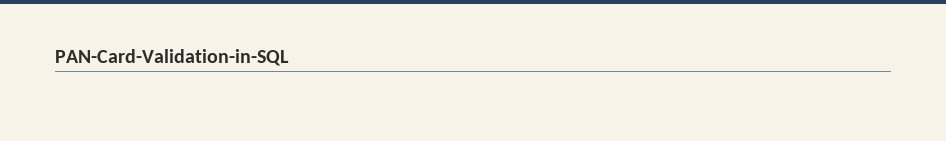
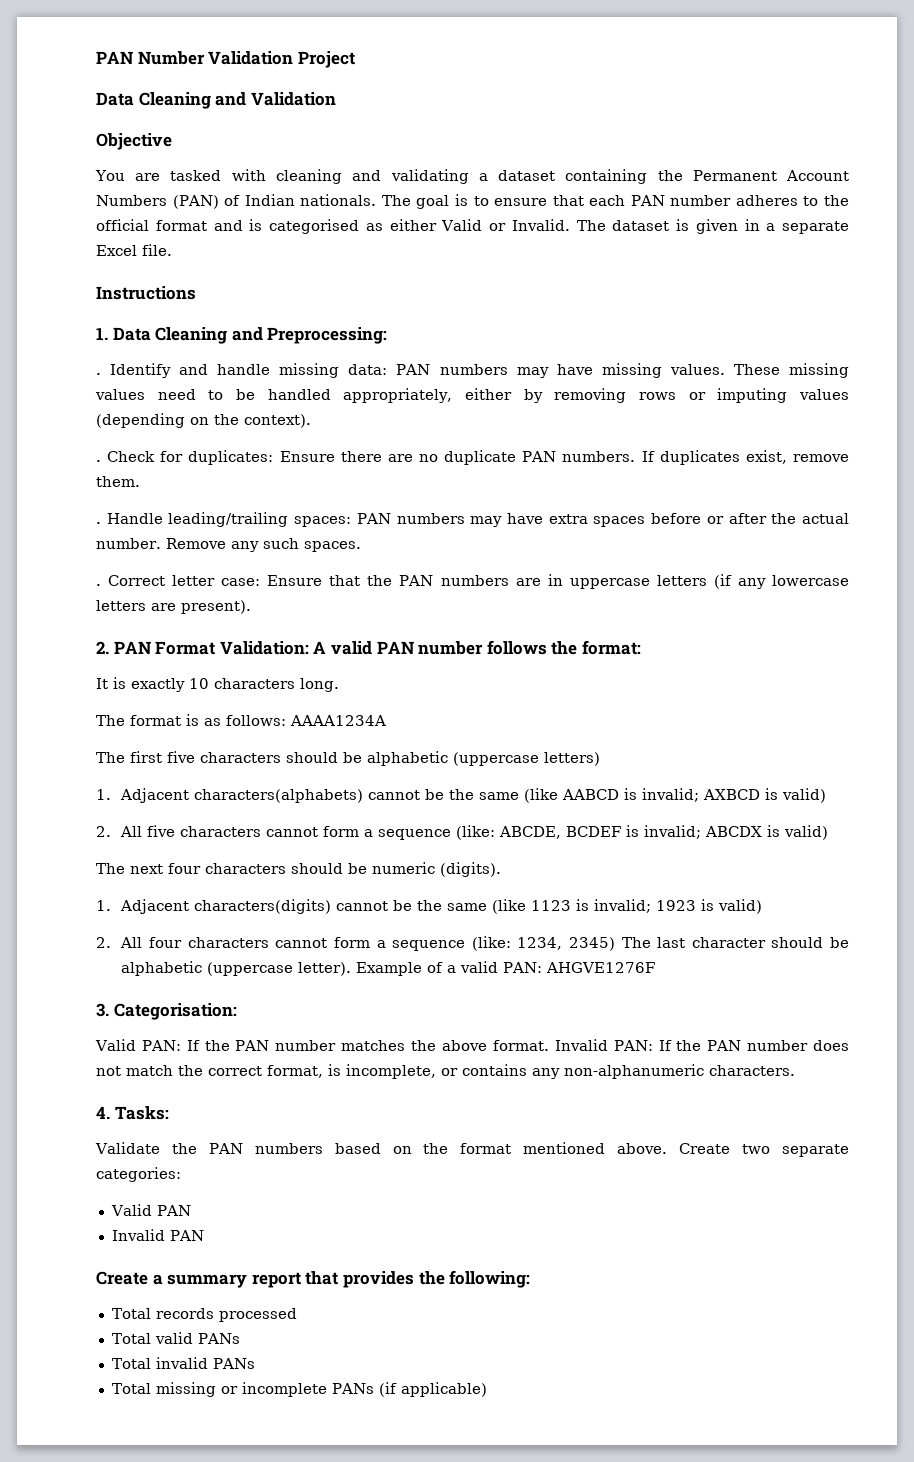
[55,49,289,66] PAN-Card-Validation-in-SQL -> [96,51,355,68] [96,92,336,109] [96,133,172,150] [95,169,850,184] [96,194,849,209] [96,219,849,234] [96,244,172,256] [96,286,196,300] [96,327,388,344] [96,363,849,378] [95,388,849,403] [96,413,311,428] [96,450,849,465] [96,476,140,487] [96,512,850,527] [96,538,361,552] [96,574,849,589] [96,600,251,614] [96,640,641,655] [96,677,339,692] [96,714,386,726] [96,751,600,766] [96,788,827,803] [96,825,829,840] [96,862,501,877] [96,899,763,914] [96,936,850,951] [121,961,656,976] [96,1003,237,1020] [95,1039,849,1051] [96,1064,795,1079] [96,1106,169,1120] [95,1142,850,1157] [96,1167,181,1182] [110,1204,191,1216] [111,1229,204,1241] [96,1270,531,1288] [111,1308,297,1322] [111,1332,240,1344] [111,1357,255,1369] [111,1382,487,1397] PAN Number Validation Project // Data Cleaning and Validation // Objective // You are tasked with cleaning and validating a dataset containing the Permanent Account Numbers (PAN) of Indian nationals. The goal is to ensure that each PAN number adheres to the official format and is categorised as either Valid or Invalid. The dataset is given in a separate Excel file. // Instructions // 1. Data Cleaning and Preprocessing: // . Identify and handle missing data: PAN numbers may have missing values. These missing values need to be handled appropriately, either by removing rows or imputing values (depending on the context). // . Check for duplicates: Ensure there are no duplicate PAN numbers. If duplicates exist, remove them. // . Handle leading/trailing spaces: PAN numbers may have extra spaces before or after the actual number. Remove any such spaces. // . Correct letter case: Ensure that the PAN numbers are in uppercase letters (if any lowercase letters are present). // 2. PAN Format Validation: A valid PAN number follows the format: // It is exactly 10 characters long. // The format is as follows: AAAA1234A // The first five characters should be alphabetic (uppercase letters) // 1. Adjacent characters(alphabets) cannot be the same (like AABCD is invalid; AXBCD is valid) // 2. All five characters cannot form a sequence (like: ABCDE, BCDEF is invalid; ABCDX is valid) // The next four characters should be numeric (digits). // 1. Adjacent characters(digits) cannot be the same (like 1123 is invalid; 1923 is valid) // 2. All four characters cannot form a sequence (like: 1234, 2345) The last character should be alphabetic (uppercase letter). Example of a valid PAN: AHGVE1276F // 3. Categorisation: // Valid PAN: If the PAN number matches the above format. Invalid PAN: If the PAN number does not match the correct format, is incomplete, or contains any non-alphanumeric characters. // 4. Tasks: // Validate the PAN numbers based on the format mentioned above. Create two separate categories: // Valid PAN // Invalid PAN // Create a summary report that provides the following: // Total records processed // Total valid PANs // Total invalid PANs // Total missing or incomplete PANs (if applicable)

